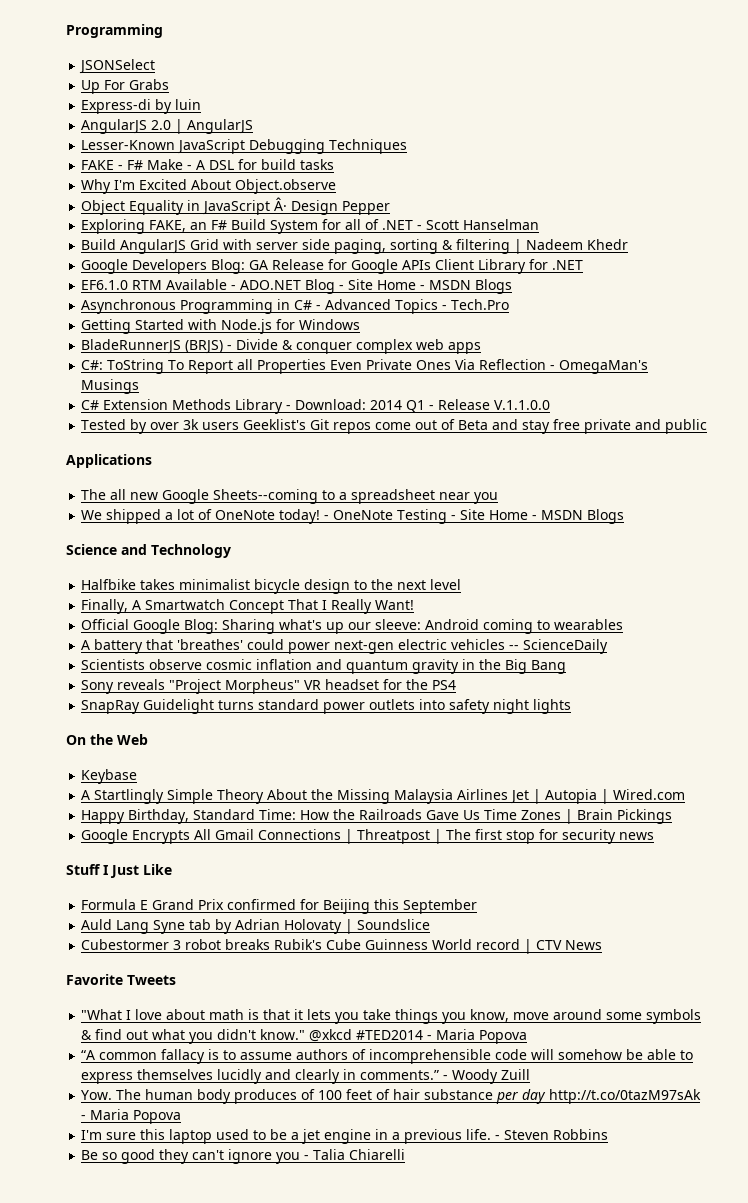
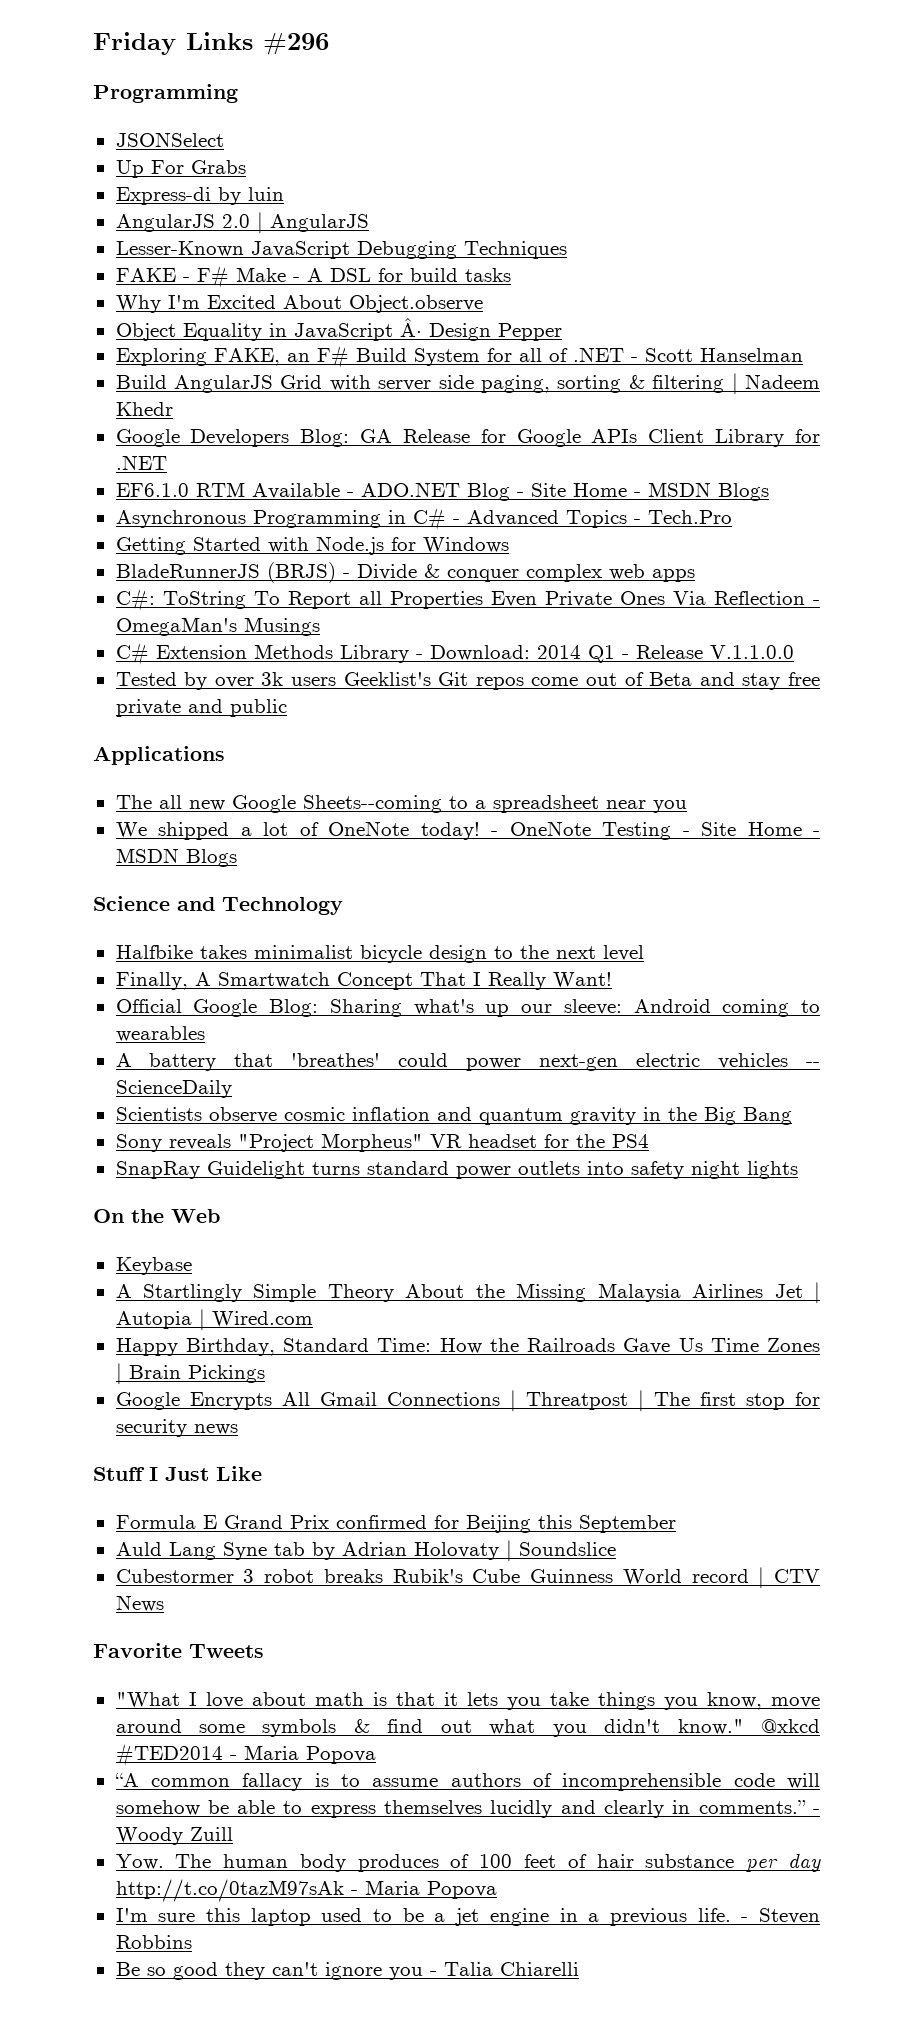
(66, 31) none -> [93,32,329,55] Friday Links #296 //

